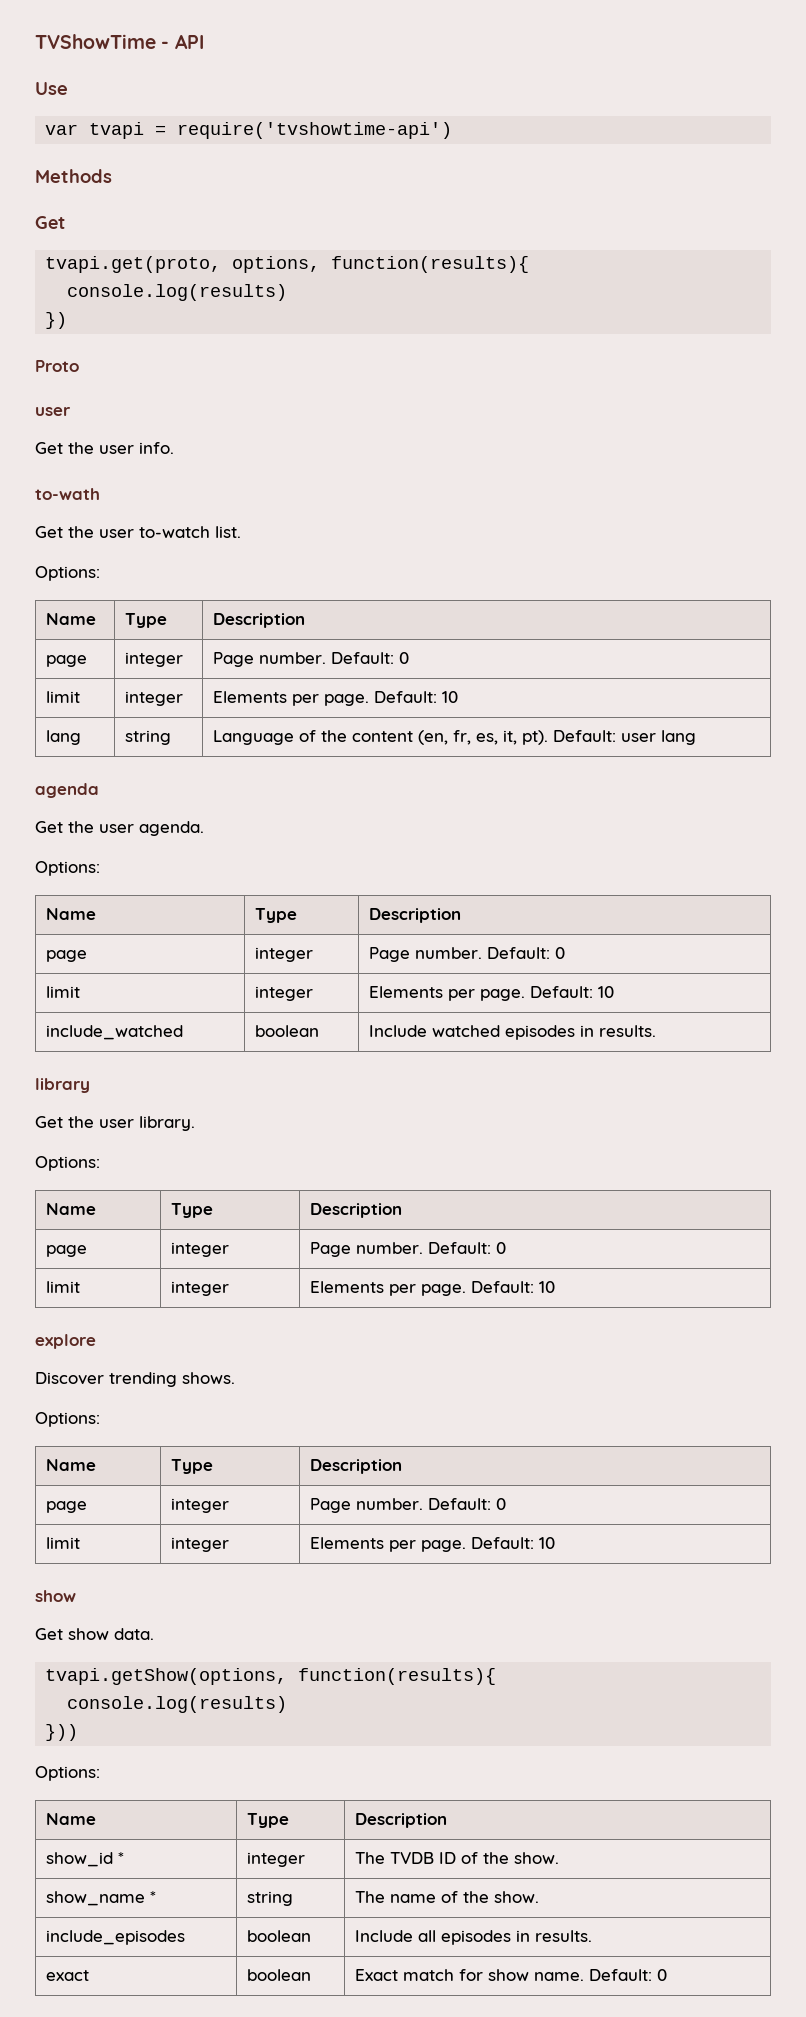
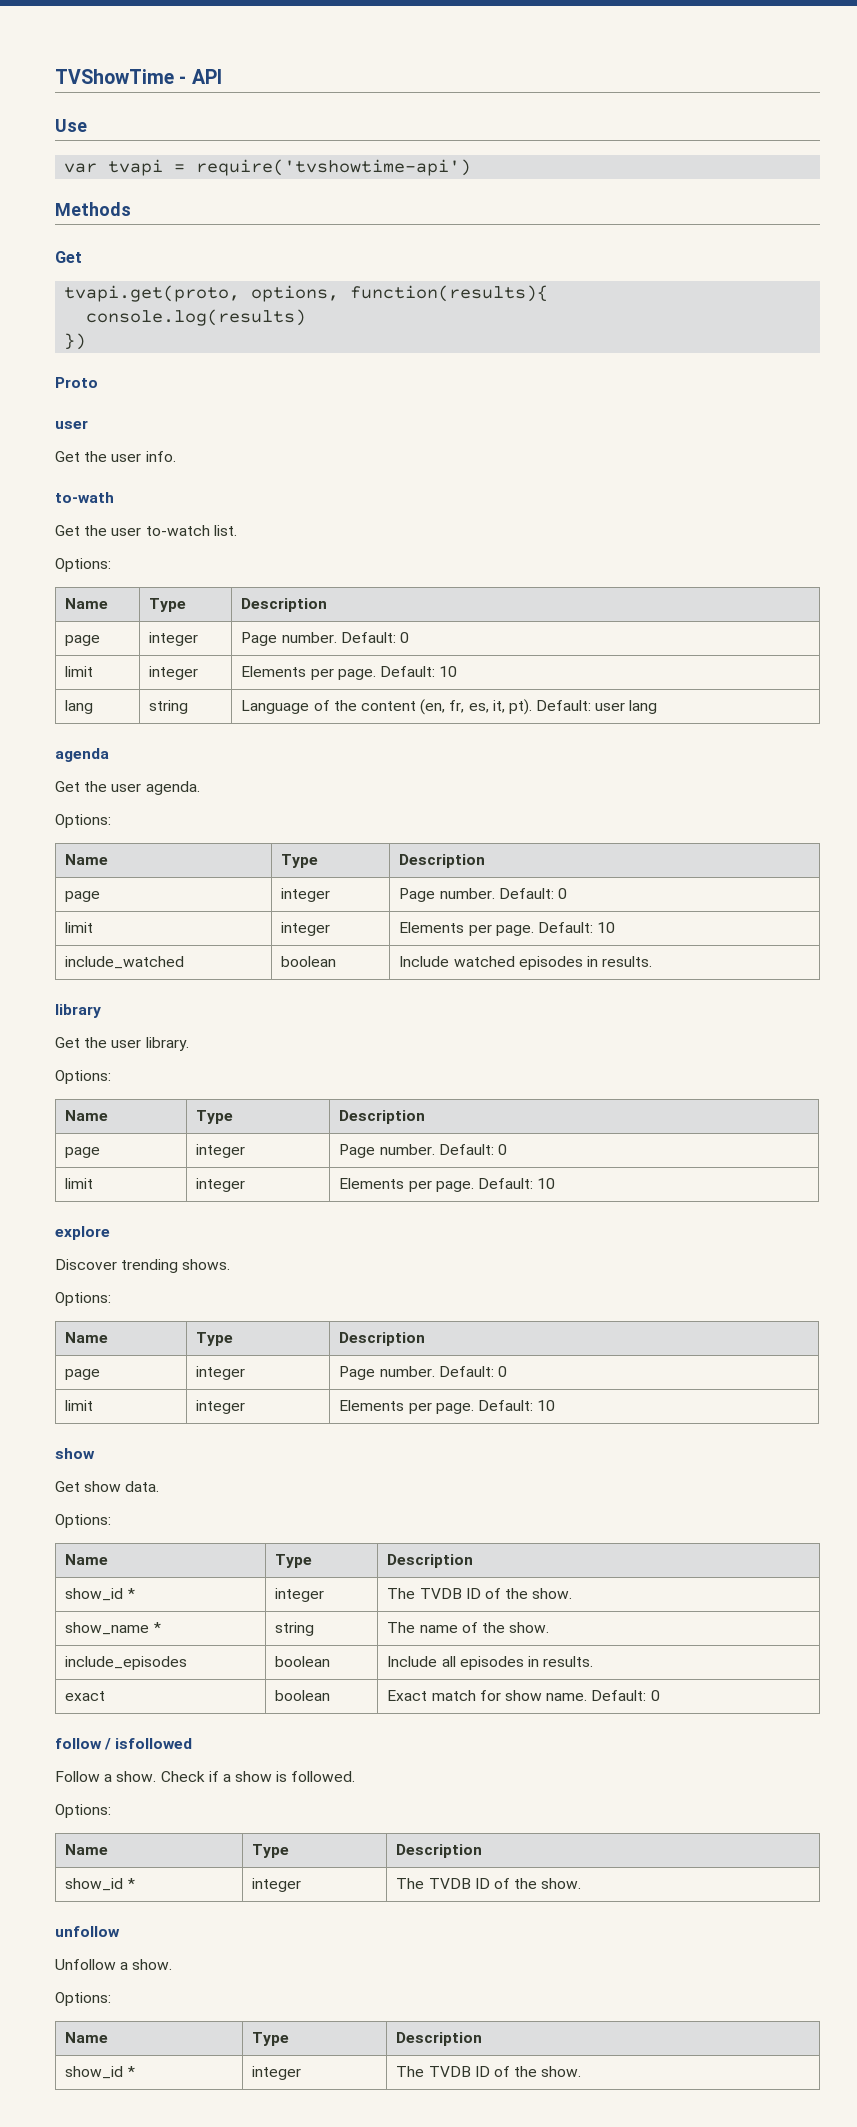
[45,1668,497,1685] [67,1696,288,1713] [45,1724,79,1741] // tvapi.getShow(options, function(results){ // console.log(results) // })) -> (160, 1486) none
(667, 1975) none -> [55,1738,193,1750] [55,1771,356,1782] [55,1804,111,1818] [65,1844,109,1855] [252,1844,290,1858] [396,1844,483,1858] [65,1878,135,1891] [252,1878,302,1892] [396,1878,582,1889] [55,1926,120,1937] [55,1959,173,1970] [55,1992,111,2006] [65,2032,109,2043] [252,2032,290,2046] [396,2032,483,2046] [65,2066,135,2079] [252,2066,302,2080] [396,2066,582,2077] // follow / isfollowed // Follow a show. Check if a show is followed. // Options: // Name | Type | Description // show_id * | integer | The TVDB ID of the show. // unfollow // Unfollow a show. // Options: // Name | Type | Description // show_id * | integer | The TVDB ID of the show.

